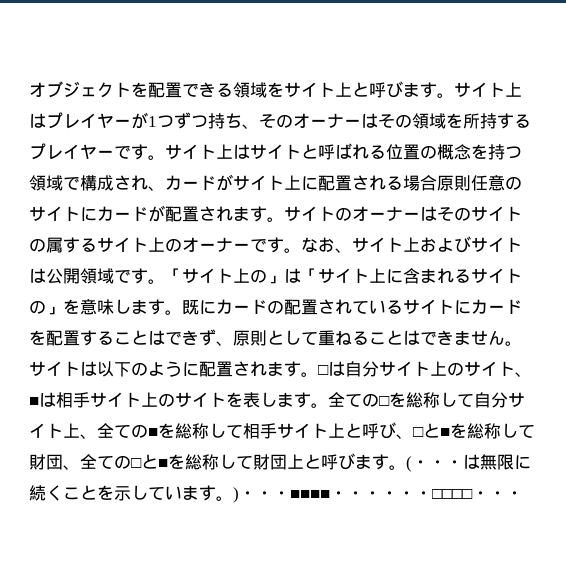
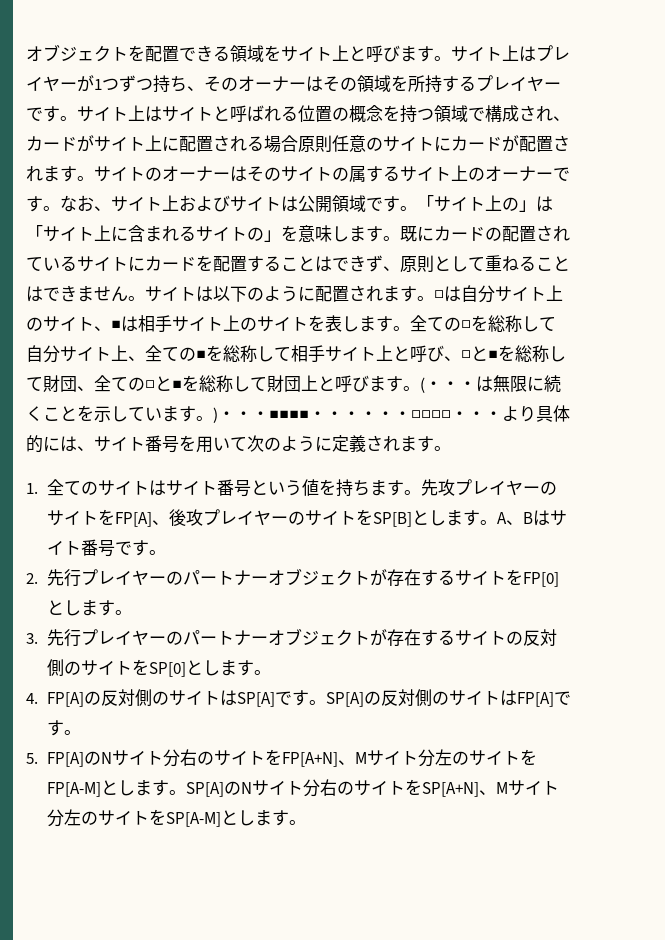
(523, 495) none -> [502,405,570,422] [26,435,451,453] [26,479,557,497] [46,509,567,527] [46,539,166,557] [26,568,559,587] [46,600,132,616] [26,628,557,647] [46,659,271,677] [26,689,571,707] [46,720,81,736] [26,749,537,767] [46,779,559,797] [46,809,306,827] より具体的には、サイト番号を用いて次のように定義されます。 // 1.全てのサイトはサイト番号という値を持ちます。先攻プレイヤーのサイトをFP[A]、後攻プレイヤーのサイトをSP[B]とします。A、Bはサイト番号です。 // 2.先行プレイヤーのパートナーオブジェクトが存在するサイトをFP[0]とします。 // 3.先行プレイヤーのパートナーオブジェクトが存在するサイトの反対側のサイトをSP[0]とします。 // 4. FP[A]の反対側のサイトはSP[A]です。SP[A]の反対側のサイトはFP[A]です。 // 5. FP[A]のNサイト分右のサイトをFP[A+N]、Mサイト分左のサイトをFP[A-M]とします。SP[A]のNサイト分右のサイトをSP[A+N]、Mサイト分左のサイトをSP[A-M]とします。

